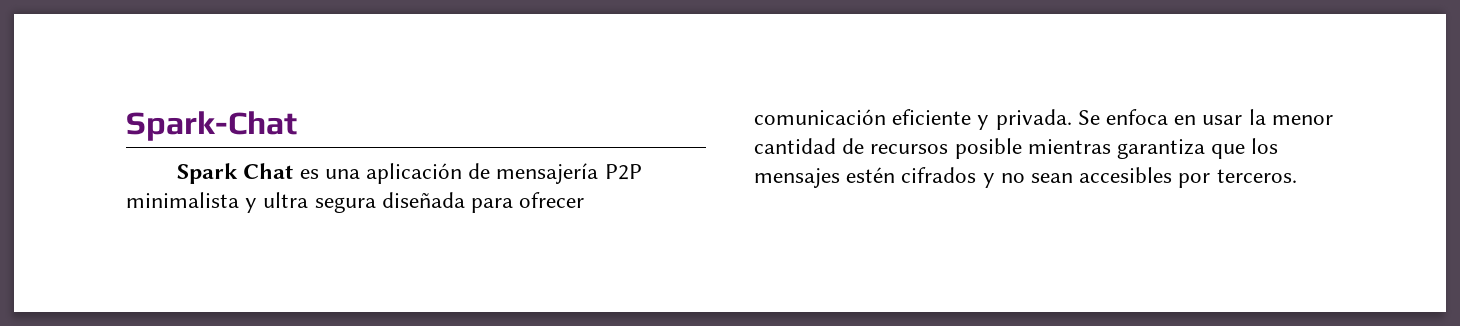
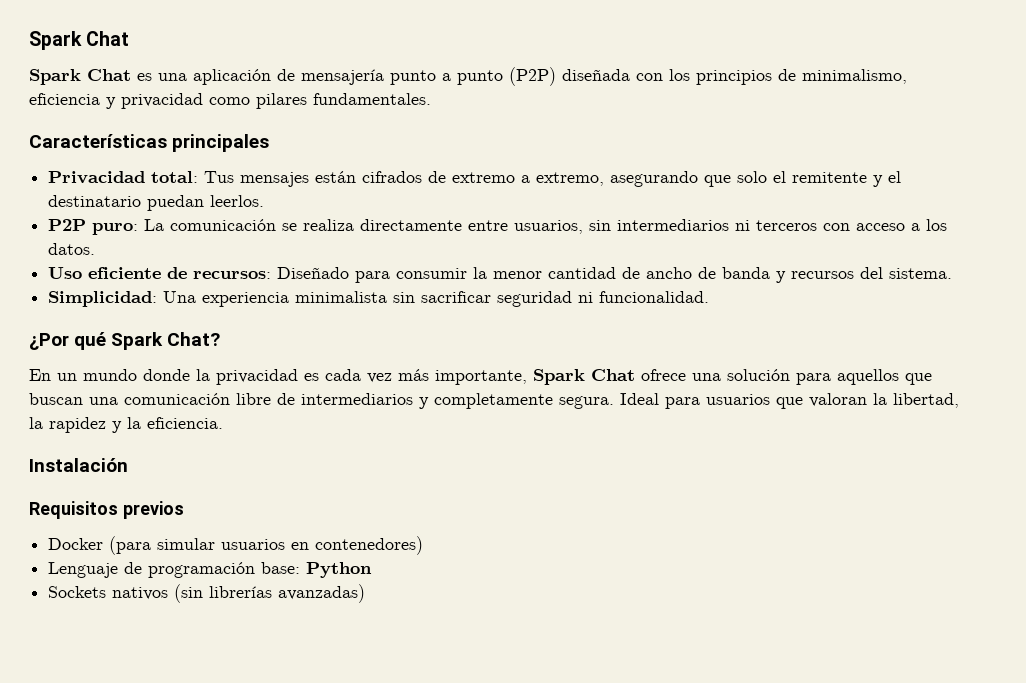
[126,111,297,141] Spark-Chat -> [29,31,130,50] Spark Chat
[604,164,642,180] [126,192,585,213] [754,109,1333,130] [754,138,1279,159] [754,167,1297,188] P2P minimalista y ultra segura diseñada para ofrecer comunicación eficiente y privada. Se enfoca en usar la menor cantidad de recursos posible mientras garantiza que los mensajes estén cifrados y no sean accesibles por terceros. -> [390,67,907,86] [29,93,431,109] [29,134,270,152] [48,171,902,187] [48,195,265,211] [48,219,948,235] [48,243,96,255] [48,267,953,283] [48,291,710,307] [29,332,221,350] [29,369,932,385] [29,393,959,409] [29,417,223,433] [29,458,128,472] [29,501,184,519] [48,536,424,555] [48,562,373,578] [48,584,366,603] punto a punto (P2P) diseñada con los principios de minimalismo, eficiencia y privacidad como pilares fundamentales. // Características principales // Privacidad total: Tus mensajes están cifrados de extremo a extremo, asegurando que solo el remitente y el destinatario puedan leerlos. // P2P puro: La comunicación se realiza directamente entre usuarios, sin intermediarios ni terceros con acceso a los datos. // Uso eficiente de recursos: Diseñado para consumir la menor cantidad de ancho de banda y recursos del sistema. // Simplicidad: Una experiencia minimalista sin sacrificar seguridad ni funcionalidad. // ¿Por qué Spark Chat? // En un mundo donde la privacidad es cada vez más importante, Spark Chat ofrece una solución para aquellos que buscan una comunicación libre de intermediarios y completamente segura. Ideal para usuarios que valoran la libertad, la rapidez y la eficiencia. // Instalación // Requisitos previos // Docker (para simular usuarios en contenedores) // Lenguaje de programación base: Python // Sockets nativos (sin librerías avanzadas)

